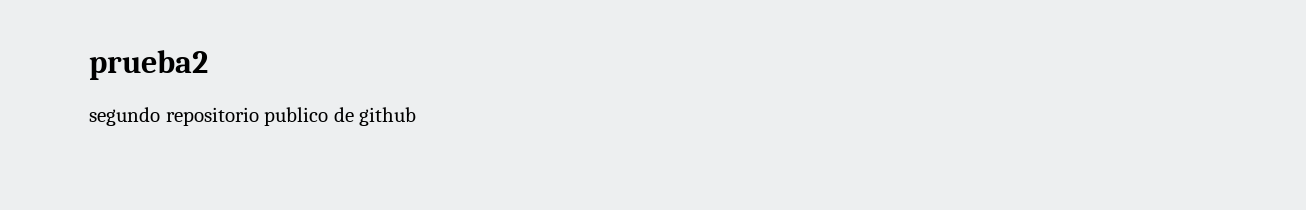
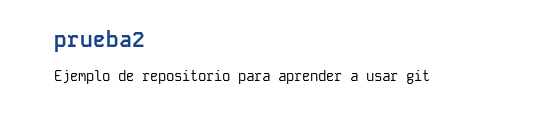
[89,107,417,126] segundo repositorio publico de github -> [54,70,430,84] Ejemplo de repositorio para aprender a usar git

